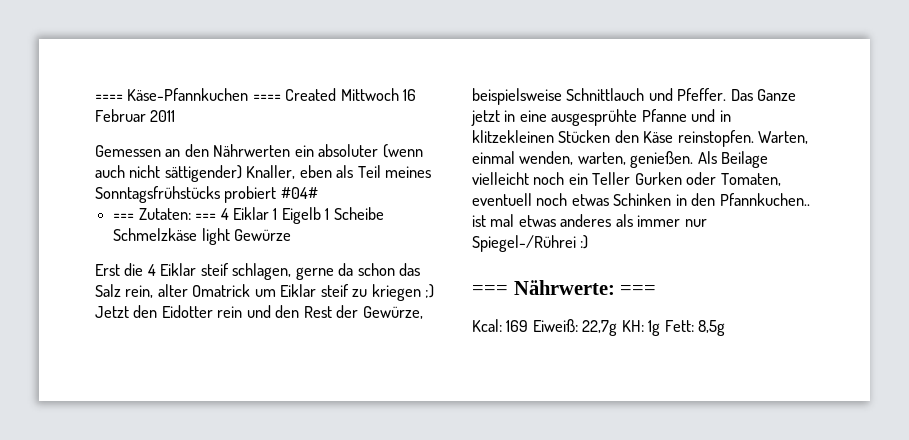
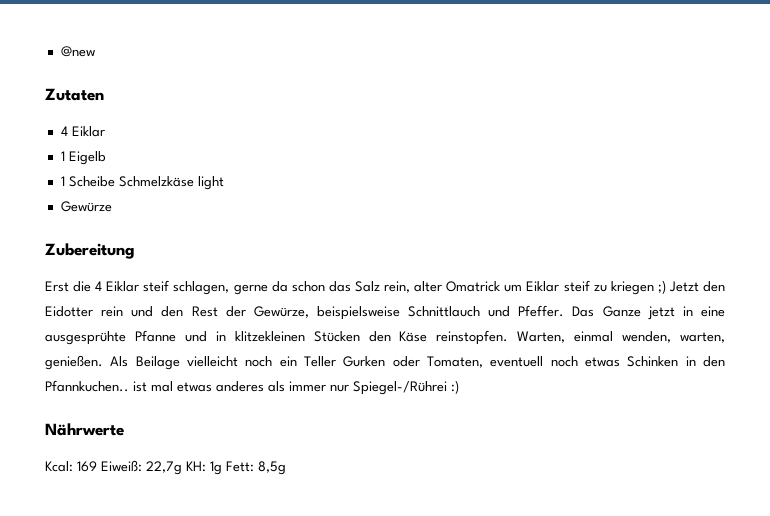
[95,88,417,101] [95,109,176,122] [95,144,423,158] [95,165,432,182] [95,186,318,203] [113,207,269,220] ==== Käse-Pfannkuchen ==== Created Mittwoch 16 Februar 2011 // Gemessen an den Nährwerten ein absoluter (wenn auch nicht sättigender) Knaller, eben als Teil meines Sonntagsfrühstücks probiert #04# // === Zutaten: === 4 Eiklar -> [60,46,95,57] [45,88,104,101] [60,126,105,137] @new // Zutaten // 4 Eiklar //
(321, 215) none -> (106, 158) //
(230, 236) none -> (224, 183) //
(292, 235) none -> [45,243,135,259] // Zubereitung
[472,280,657,295] === Nährwerte: === -> [45,423,124,436] Nährwerte

